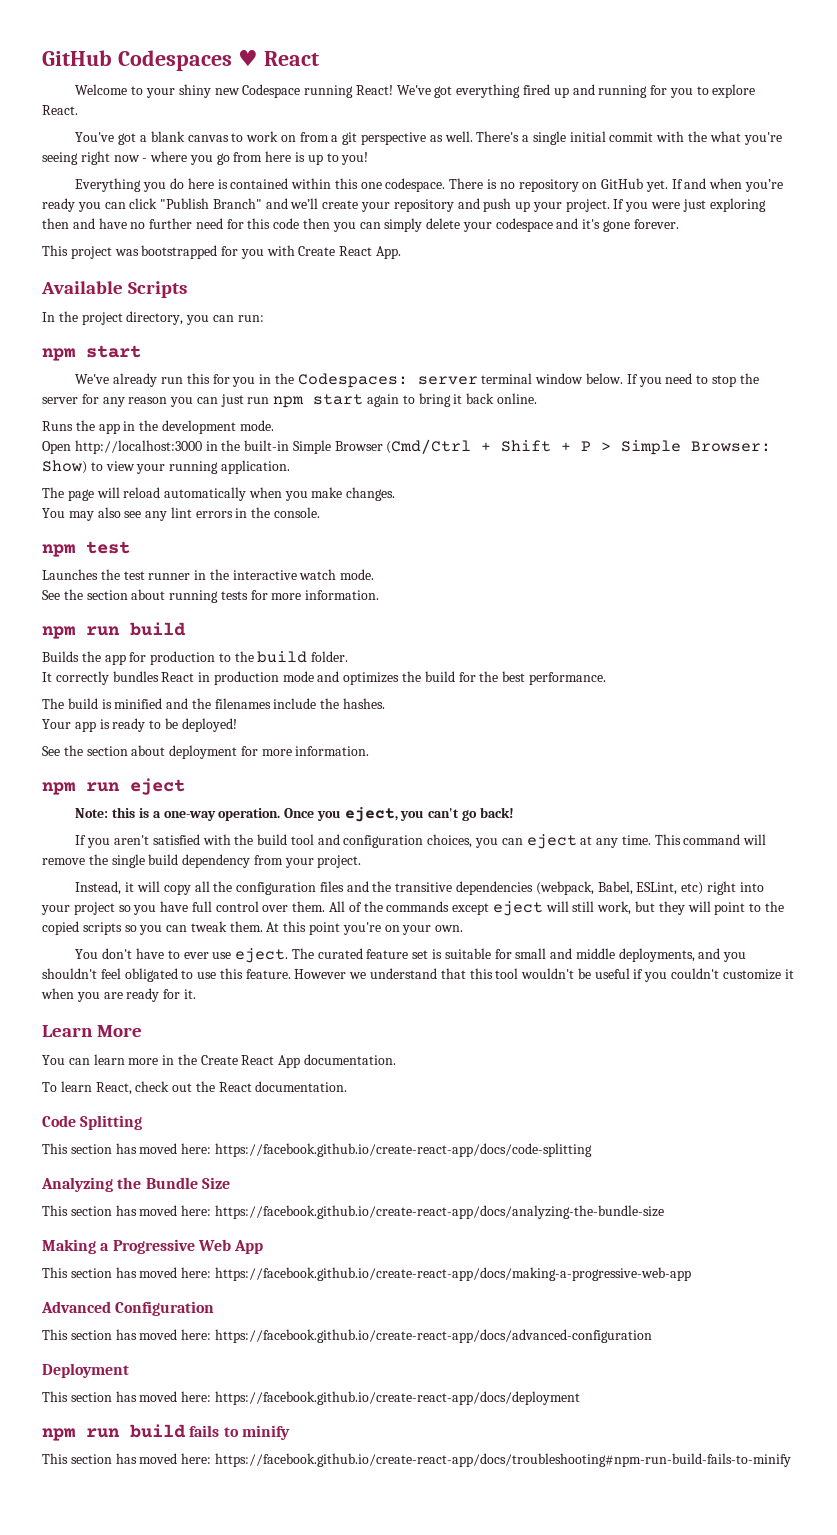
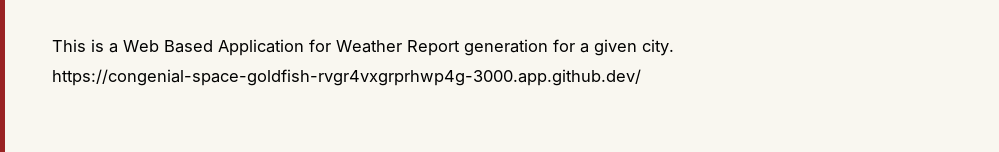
[42,49,319,71] [75,84,756,98] [42,105,78,115] [75,131,782,145] [42,151,369,165] [75,178,784,192] [42,198,766,212] [42,218,679,232] [42,245,402,259] [41,281,188,298] [42,311,264,325] [42,345,141,361] [75,373,759,388] [42,393,537,408] [42,420,274,434] [42,439,772,455] [42,460,290,474] [42,487,396,501] [42,507,321,521] [42,541,130,557] [42,569,375,580] [42,589,380,603] [42,622,186,639] [42,651,349,665] [42,671,606,685] [42,698,386,709] [42,718,237,732] [42,745,370,759] [42,778,185,795] [75,807,514,822] [75,834,767,849] [42,854,362,868] [75,881,764,895] [41,901,784,916] [42,921,464,935] [75,948,747,963] [42,968,794,982] [41,988,196,1002] [42,1025,143,1037] [42,1054,397,1068] [42,1081,348,1095] [42,1115,143,1130] [42,1143,592,1157] [41,1177,230,1192] [42,1205,664,1219] [42,1239,264,1254] [42,1267,691,1281] [41,1301,215,1316] [42,1329,652,1343] [42,1363,129,1378] [42,1391,580,1405] [42,1424,290,1441] [42,1453,791,1467] GitHub Codespaces ♥ React // Welcome to your shiny new Codespace running React! We've got everything fired up and running for you to explore React. // You've got a blank canvas to work on from a git perspective as well. There's a single initial commit with the what you're seeing right now - where you go from here is up to you! // Everything you do here is contained within this one codespace. There is no repository on GitHub yet. If and when you’re ready you can click "Publish Branch" and we’ll create your repository and push up your project. If you were just exploring then and have no further need for this code then you can simply delete your codespace and it's gone forever. // This project was bootstrapped for you with Create React App. // Available Scripts // In the project directory, you can run: // npm start // We've already run this for you in the Codespaces: server terminal window below. If you need to stop the server for any reason you can just run npm start again to bring it back online. // Runs the app in the development mode. // Open http://localhost:3000 in the built-in Simple Browser (Cmd/Ctrl + Shift + P > Simple Browser: Show) to view your running application. // The page will reload automatically when you make changes. // You may also see any lint errors in the console. // npm test // Launches the test runner in the interactive watch mode. // See the section about running tests for more information. // npm run build // Builds the app for production to the build folder. // It correctly bundles React in production mode and optimizes the build for the best performance. // The build is minified and the filenames include the hashes. // Your app is ready to be deployed! // See the section about deployment for more information. // npm run eject // Note: this is a one-way operation. Once you eject, you can't go back! // If you aren't satisfied with the build tool and configuration choices, you can eject at any time. This command will remove the single build dependency from your project. // Instead, it will copy all the configuration files and the transitive dependencies (webpack, Babel, ESLint, etc) right into your project so you have full control over them. All of the commands except eject will still work, but they will point to the copied scripts so you can tweak them. At this point you're on your own. // You don't have to ever use eject. The curated feature set is suitable for small and middle deployments, and you shouldn't feel obligated to use this feature. However we understand that this tool wouldn't be useful if you couldn't customize it when you are ready for it. // Learn More // You can learn more in the Create React App documentation. // To learn React, check out the React documentation. // Code Splitting // This section has moved here: https://facebook.github.io/create-react-app/docs/code-splitting // Analyzing the Bundle Size // This section has moved here: https://facebook.github.io/create-react-app/docs/analyzing-the-bundle-size // Making a Progressive Web App // This section has moved here: https://facebook.github.io/create-react-app/docs/making-a-progressive-web-app // Advanced Configuration // This section has moved here: https://facebook.github.io/create-react-app/docs/advanced-configuration // Deployment // This section has moved here: https://facebook.github.io/create-react-app/docs/deployment // npm run build fails to minify // This section has moved here: https://facebook.github.io/create-react-app/docs/troubleshooting#npm-run-build-fails-to-minify -> [52,39,674,56] [52,69,641,86] This is a Web Based Application for Weather Report generation for a given city. // https://congenial-space-goldfish-rvgr4vxgrprhwp4g-3000.app.github.dev/

